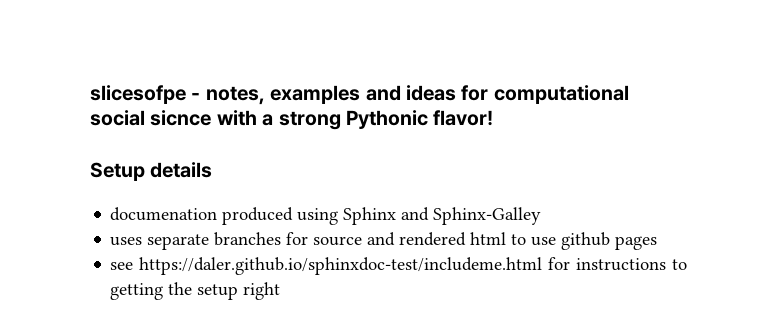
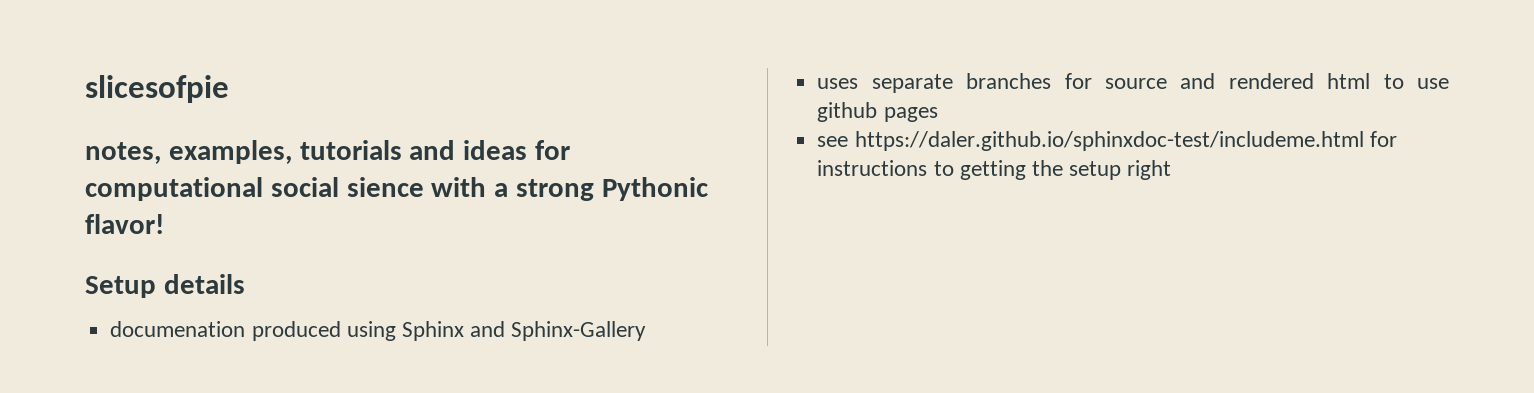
[90,85,361,105] slicesofpe - notes, examples -> [85,75,229,103] [85,140,402,164] slicesofpie // notes, examples, tutorials
[150,110,212,126] sicnce -> [346,177,424,197] sience
[433,207,542,225] Sphinx-Galley -> [511,321,647,341] Sphinx-Gallery

